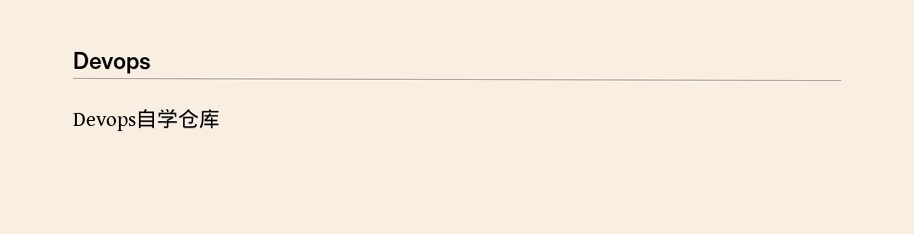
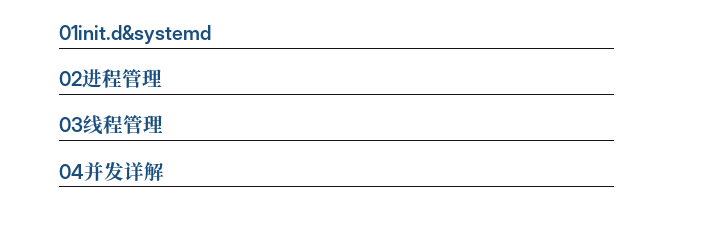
[73,51,151,75] [72,108,221,132] Devops // Devops自学仓库 -> [59,25,211,44] [59,69,162,88] [59,115,163,135] [59,161,164,181] 01init.d&systemd // 02进程管理 // 03线程管理 // 04并发详解

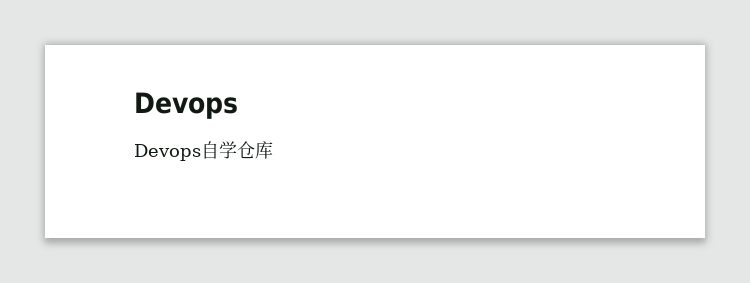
[59,25,211,44] [59,69,162,88] [59,115,163,135] [59,161,164,181] 01init.d&systemd // 02进程管理 // 03线程管理 // 04并发详解 -> [134,92,238,119] [134,141,273,161] Devops // Devops自学仓库

